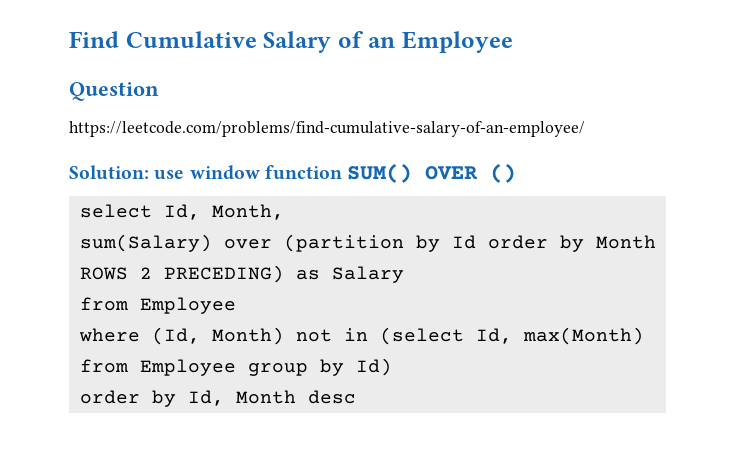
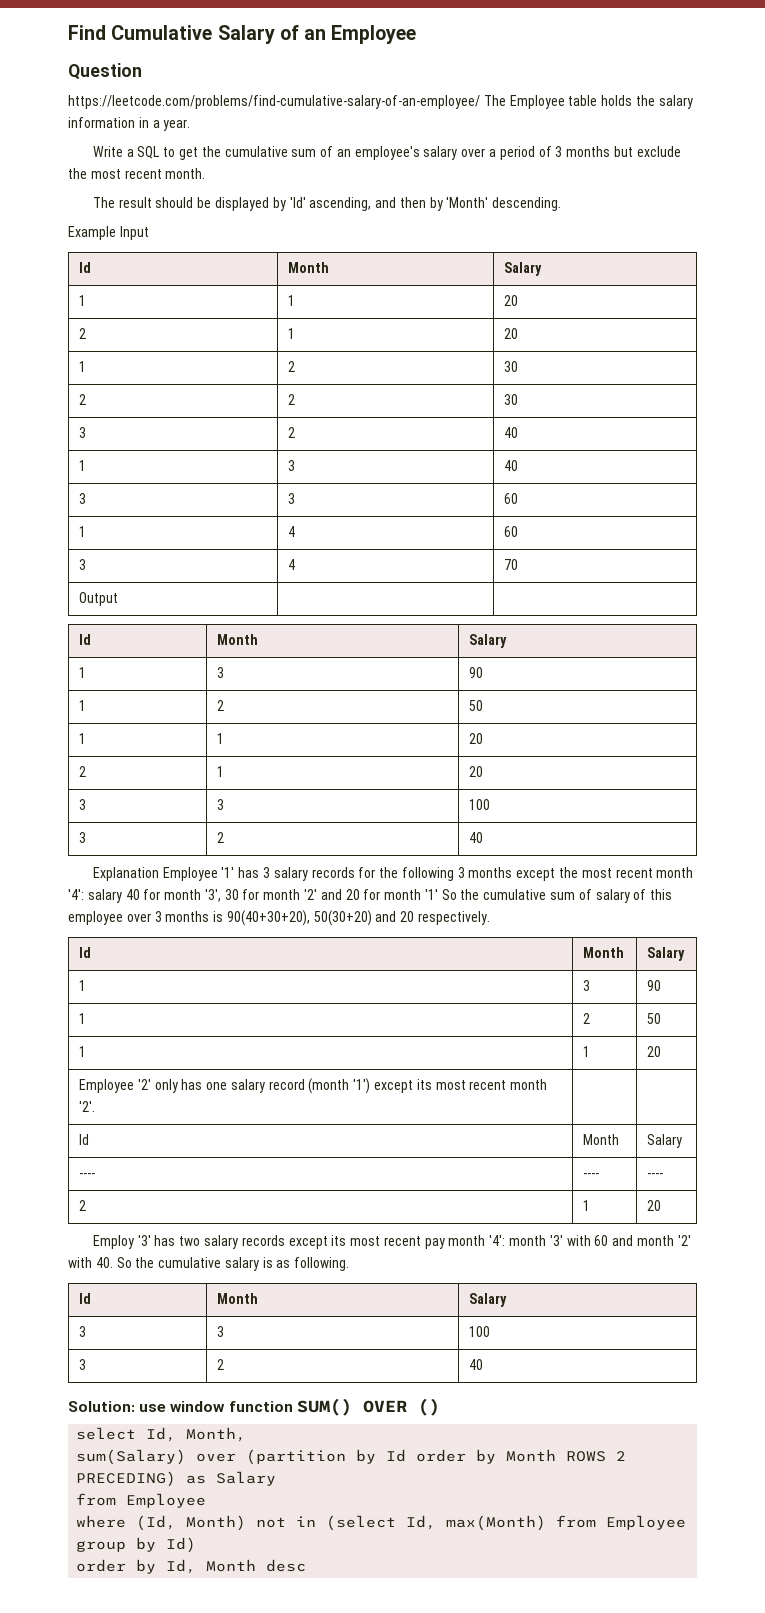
(585, 129) none -> [483,95,693,109] [68,117,191,131] [92,146,681,160] [68,168,206,179] [92,197,562,211] [68,226,149,240] [78,262,91,273] [287,262,329,273] [503,262,542,276] [78,295,86,306] [287,295,295,306] [503,295,518,306] [78,328,86,339] [287,328,295,339] [503,328,518,339] [78,361,86,372] [287,361,295,372] [503,361,518,372] [78,394,86,405] [287,394,295,405] [503,394,518,405] [78,427,86,438] [287,427,295,438] [503,427,518,438] [78,460,86,471] [287,460,295,471] [503,460,518,471] [78,493,86,504] [287,493,295,504] [503,493,518,504] [78,526,86,537] [287,526,295,537] [503,526,518,537] [78,559,86,570] [287,559,295,570] [503,559,518,570] [78,592,118,606] [78,634,91,645] [216,634,258,645] [468,634,507,648] [78,667,86,678] [216,667,224,678] [468,667,483,678] [78,700,86,711] [216,700,224,711] [468,700,483,711] [78,733,86,744] [216,733,224,744] [468,733,483,744] [78,766,86,777] [216,766,224,777] [468,766,483,777] [78,799,86,810] [216,799,224,810] [468,799,490,810] [78,832,86,843] [216,832,224,843] [468,832,483,843] [92,867,694,881] [68,889,673,903] [68,910,491,926] [78,947,91,958] [582,947,624,958] [646,947,685,961] [78,980,86,991] [582,980,590,991] [646,980,661,991] [78,1013,86,1024] [582,1013,590,1024] [646,1013,661,1024] [78,1046,86,1057] [582,1046,590,1057] [646,1046,661,1057] [78,1078,548,1094] [78,1101,95,1112] [78,1134,89,1145] [582,1134,619,1145] [646,1134,682,1148] [78,1173,95,1178] [582,1173,599,1178] [646,1173,663,1178] [78,1200,86,1211] [582,1200,590,1211] [646,1200,661,1211] [92,1235,691,1249] [68,1257,350,1271] [78,1293,91,1304] [216,1293,258,1304] [468,1293,507,1307] [78,1326,86,1337] [216,1326,224,1337] [468,1326,490,1337] [78,1359,86,1370] [216,1359,224,1370] [468,1359,483,1370] The Employee table holds the salary information in a year. // Write a SQL to get the cumulative sum of an employee's salary over a period of 3 months but exclude the most recent month. // The result should be displayed by 'Id' ascending, and then by 'Month' descending. // Example Input // Id | Month | Salary // 1 | 1 | 20 // 2 | 1 | 20 // 1 | 2 | 30 // 2 | 2 | 30 // 3 | 2 | 40 // 1 | 3 | 40 // 3 | 3 | 60 // 1 | 4 | 60 // 3 | 4 | 70 // Output | | // Id | Month | Salary // 1 | 3 | 90 // 1 | 2 | 50 // 1 | 1 | 20 // 2 | 1 | 20 // 3 | 3 | 100 // 3 | 2 | 40 // Explanation Employee '1' has 3 salary records for the following 3 months except the most recent month '4': salary 40 for month '3', 30 for month '2' and 20 for month '1' So the cumulative sum of salary of this employee over 3 months is 90(40+30+20), 50(30+20) and 20 respectively. // Id | Month | Salary // 1 | 3 | 90 // 1 | 2 | 50 // 1 | 1 | 20 // Employee '2' only has one salary record (month '1') except its most recent month '2'. | | // Id | Month | Salary // ---- | ---- | ---- // 2 | 1 | 20 // Employ '3' has two salary records except its most recent pay month '4': month '3' with 60 and month '2' with 40. So the cumulative salary is as following. // Id | Month | Salary // 3 | 3 | 100 // 3 | 2 | 40

